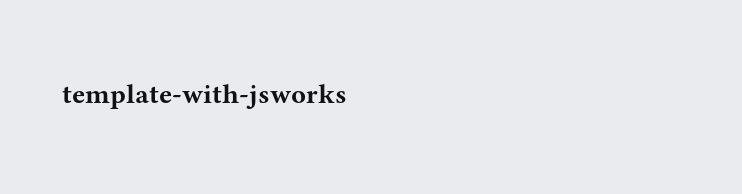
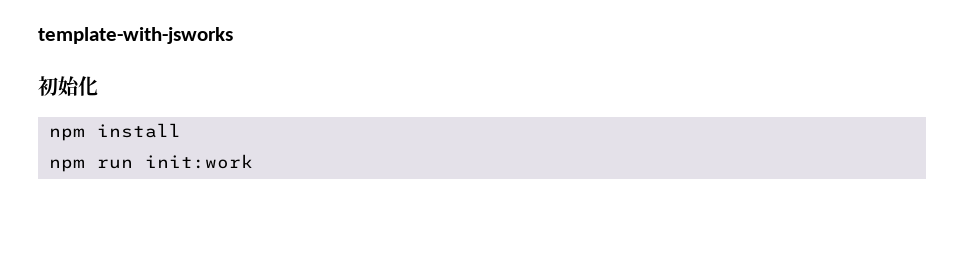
(347, 96) none -> [38,76,98,96] [48,123,181,141] [48,154,253,172] // 初始化 // npm install // npm run init:work

